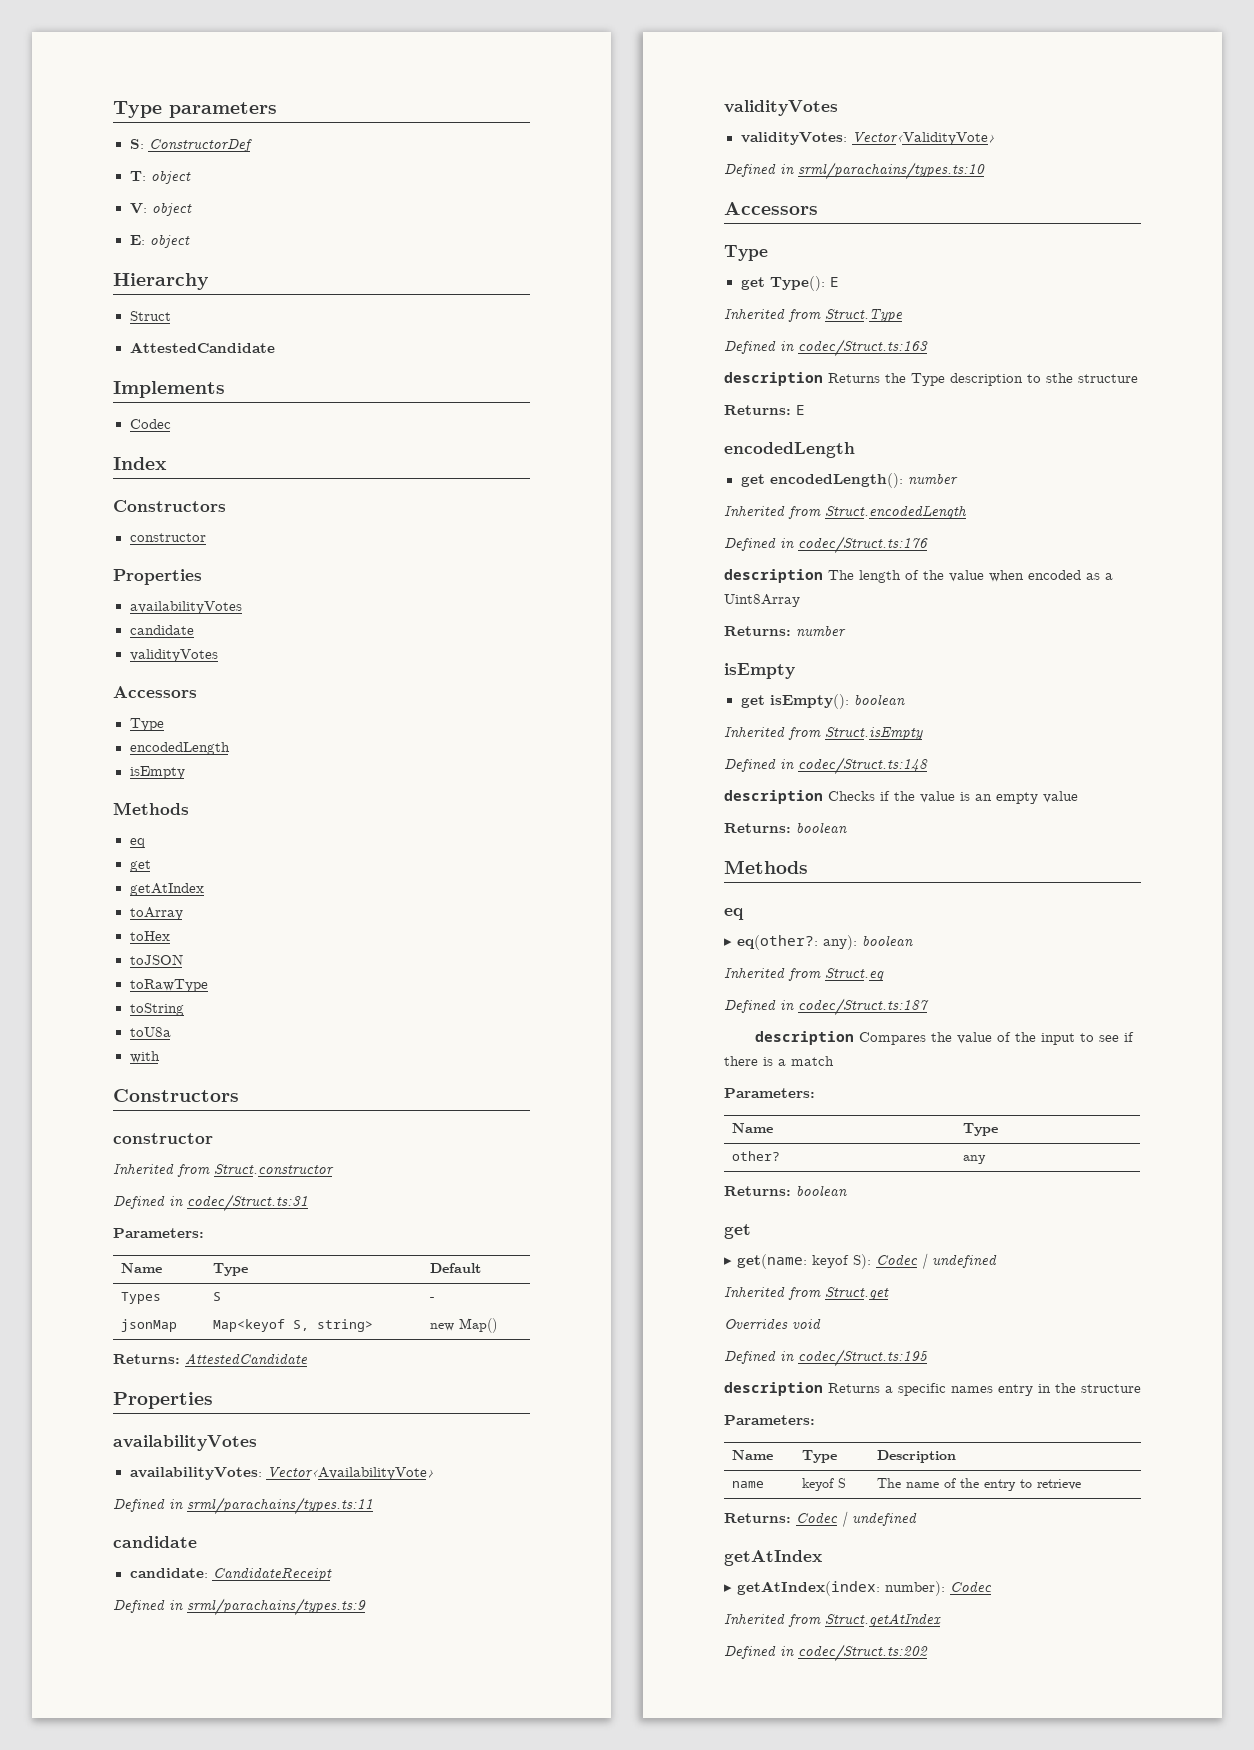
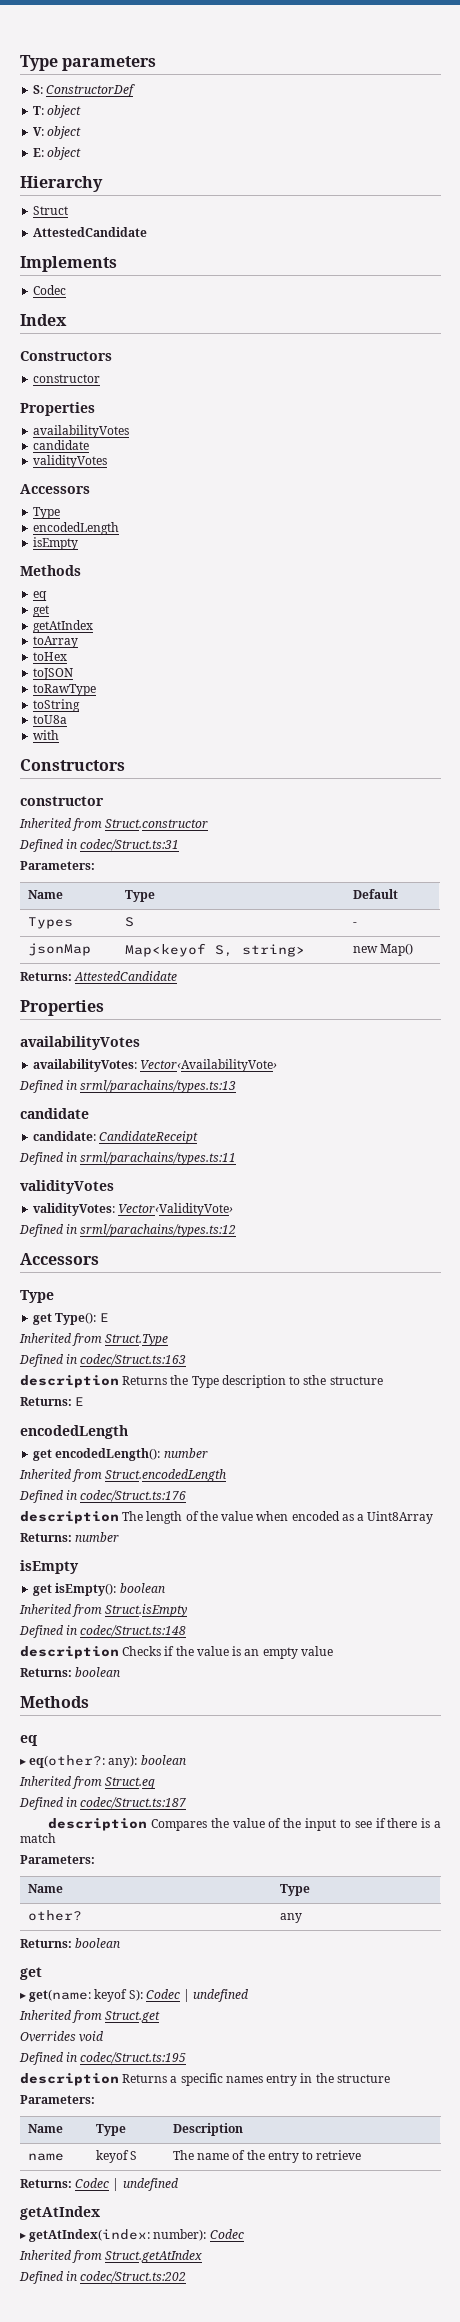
[187,1497,373,1515] srml/parachains/types.ts:11 -> [80,1080,237,1093] srml/parachains/types.ts:13
[187,1598,366,1616] srml/parachains/types.ts:9 -> [80,1152,237,1165] srml/parachains/types.ts:11
[798,162,985,180] srml/parachains/types.ts:10 -> [80,1224,237,1237] srml/parachains/types.ts:12

